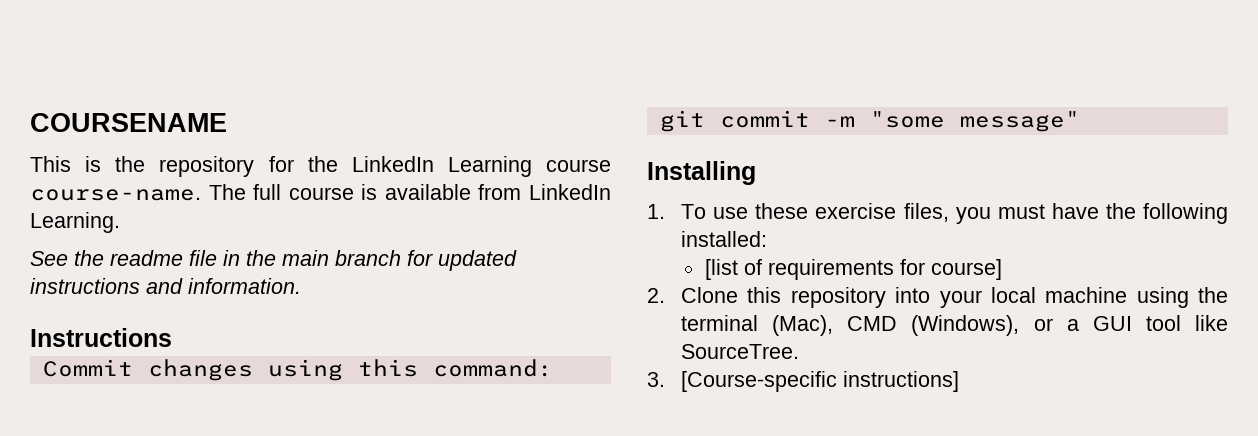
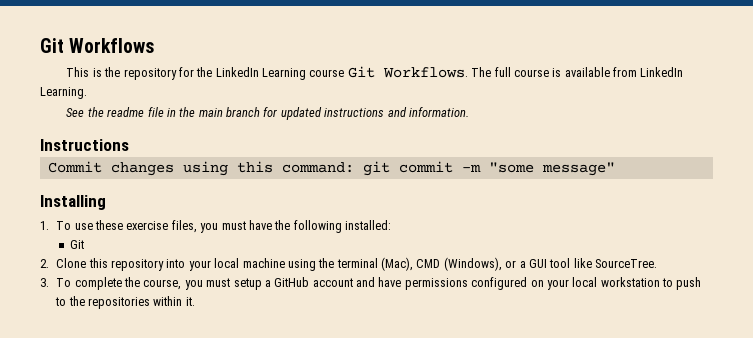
[30,113,227,132] COURSENAME -> [40,38,155,53] Git Workflows
[30,189,201,201] course-name. -> [347,66,468,78] Git Workflows.
[704,259,1002,280] [list of requirements for course] -> [70,240,85,249] Git
[681,371,960,392] [Course-specific instructions] -> [56,277,702,290] [55,296,195,309] To complete the course, you must setup a GitHub account and have permissions configured on your local workstation to push to the repositories within it.

